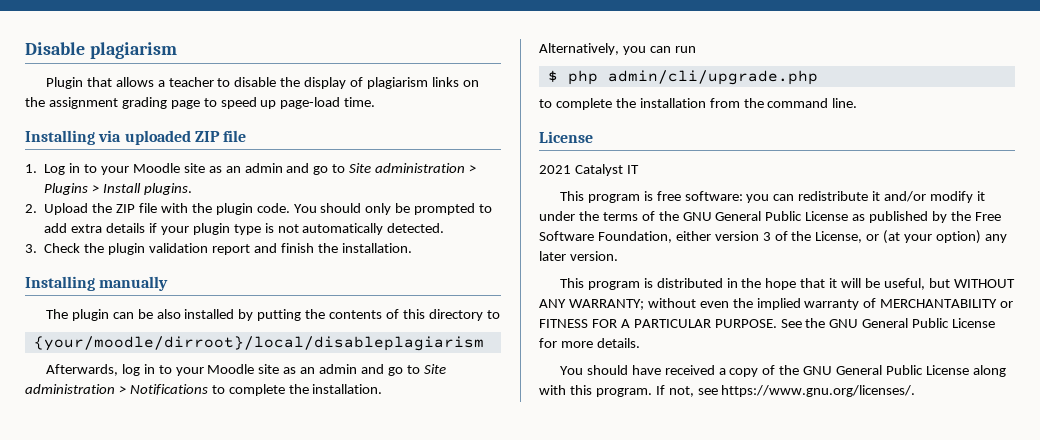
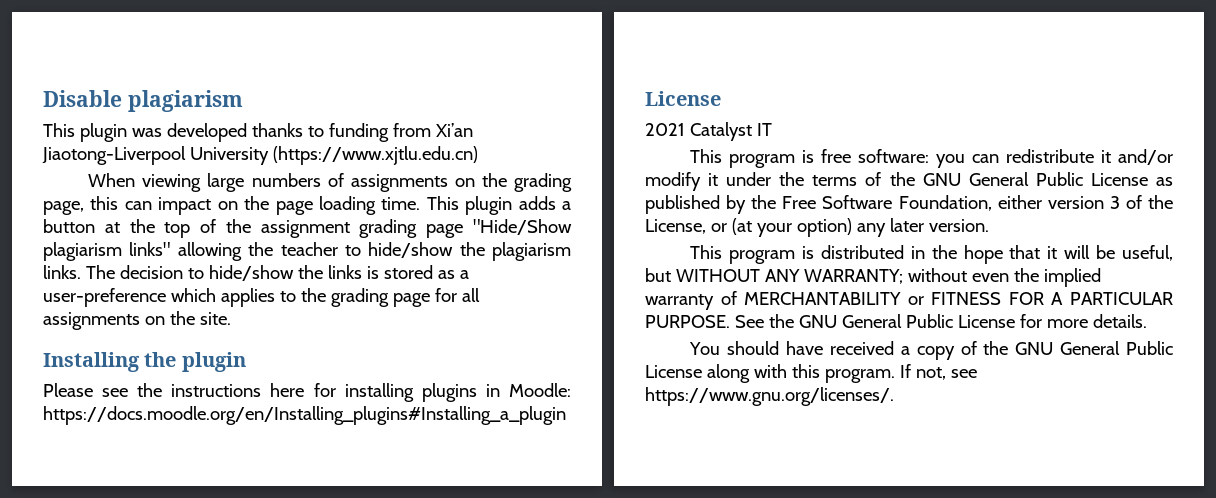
[45,77,479,89] [25,97,376,109] [25,130,247,145] [25,163,477,175] [44,183,192,195] [25,203,493,215] [44,223,445,235] [25,243,412,255] [25,276,169,291] [45,309,500,321] [33,336,484,351] [45,364,446,376] [25,384,383,396] [539,43,696,55] [547,70,818,85] [539,98,858,110] Plugin that allows a teacher to disable the display of plagiarism links on the assignment grading page to speed up page-load time. // Installing via uploaded ZIP file // 1. Log in to your Moodle site as an admin and go to Site administration > Plugins > Install plugins. // 2. Upload the ZIP file with the plugin code. You should only be prompted to add extra details if your plugin type is not automatically detected. // 3. Check the plugin validation report and finish the installation. // Installing manually // The plugin can be also installed by putting the contents of this directory to // {your/moodle/dirroot}/local/disableplagiarism // Afterwards, log in to your Moodle site as an admin and go to Site administration > Notifications to complete the installation. // Alternatively, you can run // $ php admin/cli/upgrade.php // to complete the installation from the command line. -> [43,123,473,142] [42,146,478,165] [88,173,572,192] [43,196,572,215] [43,219,572,238] [43,242,571,261] [43,265,469,281] [43,288,480,307] [43,311,231,330] [43,352,246,372] [43,383,571,402] [43,406,566,425] This plugin was developed thanks to funding from Xi’an Jiaotong-Liverpool University (https://www.xjtlu.edu.cn) // When viewing large numbers of assignments on the grading page, this can impact on the page loading time. This plugin adds a button at the top of the assignment grading page "Hide/Show plagiarism links" allowing the teacher to hide/show the plagiarism links. The decision to hide/show the links is stored as a user-preference which applies to the grading page for all assignments on the site. // Installing the plugin // Please see the instructions here for installing plugins in Moodle: https://docs.moodle.org/en/Installing_plugins#Installing_a_plugin

